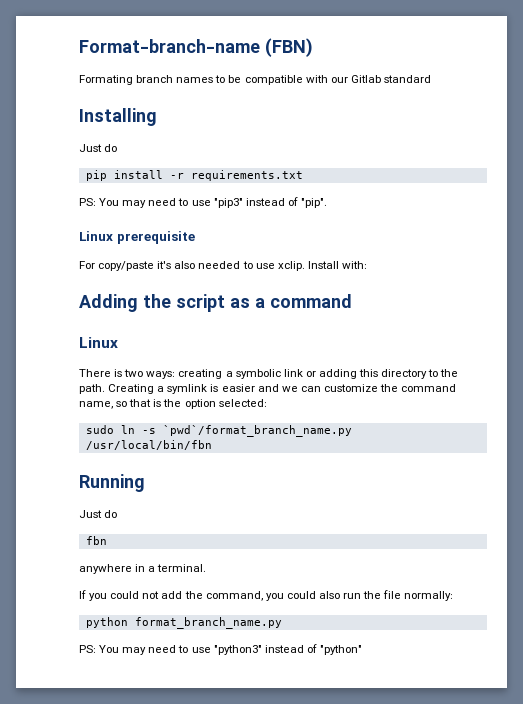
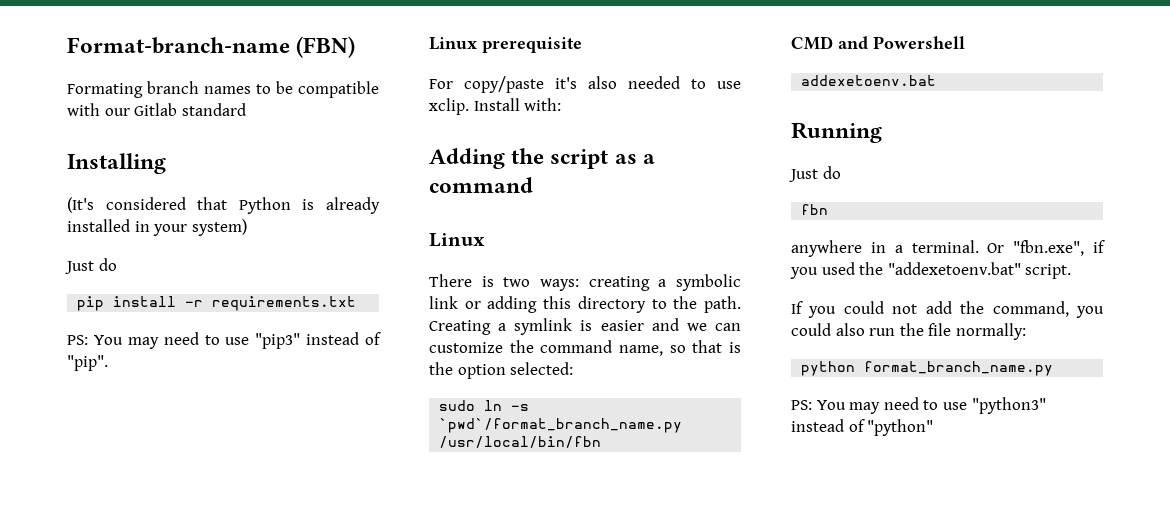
(157, 117) none -> [67,197,380,214] [67,219,247,236] // (It's considered that Python is already installed in your system)
(212, 445) none -> [791,36,965,50] [801,75,937,86] // CMD and Powershell // addexetoenv.bat
(207, 568) none -> [987,240,1105,256] [790,262,1072,279] Or "fbn.exe", if you used the "addexetoenv.bat" script.

